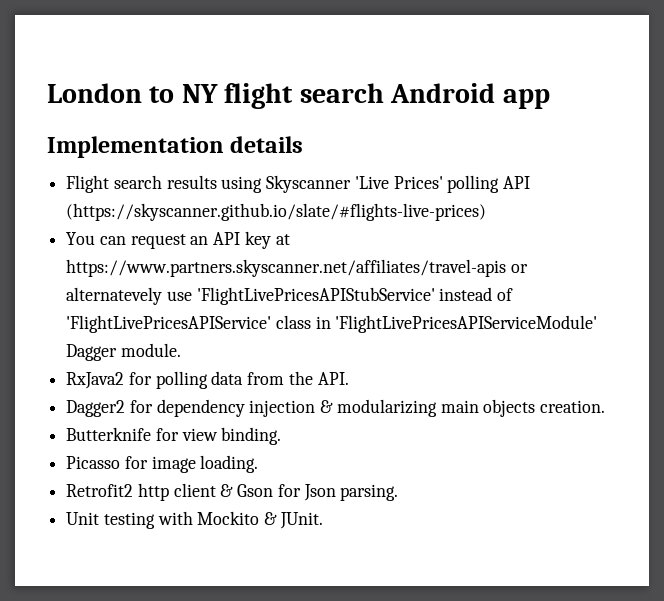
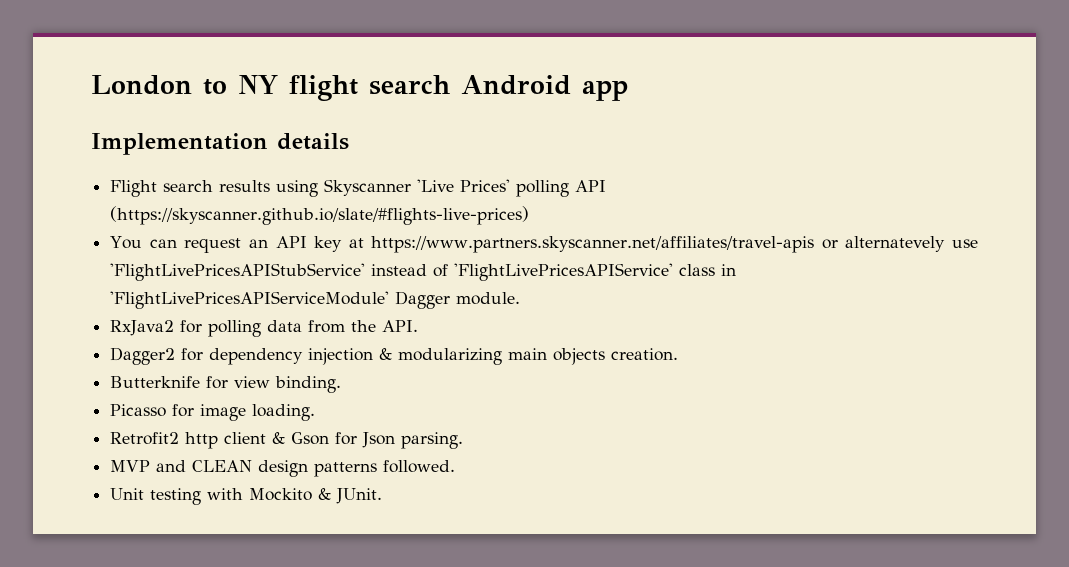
(399, 492) none -> [110,460,456,477] // MVP and CLEAN design patterns followed.

